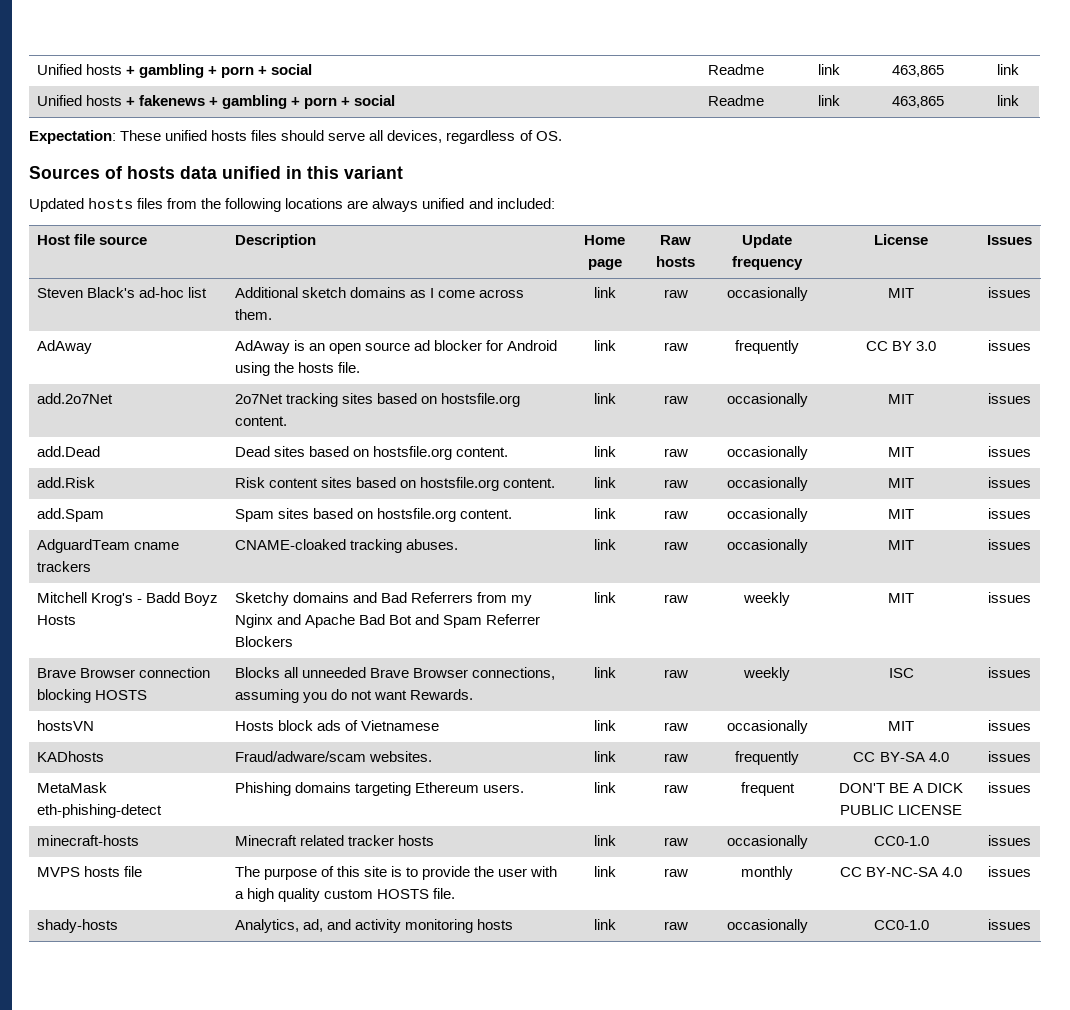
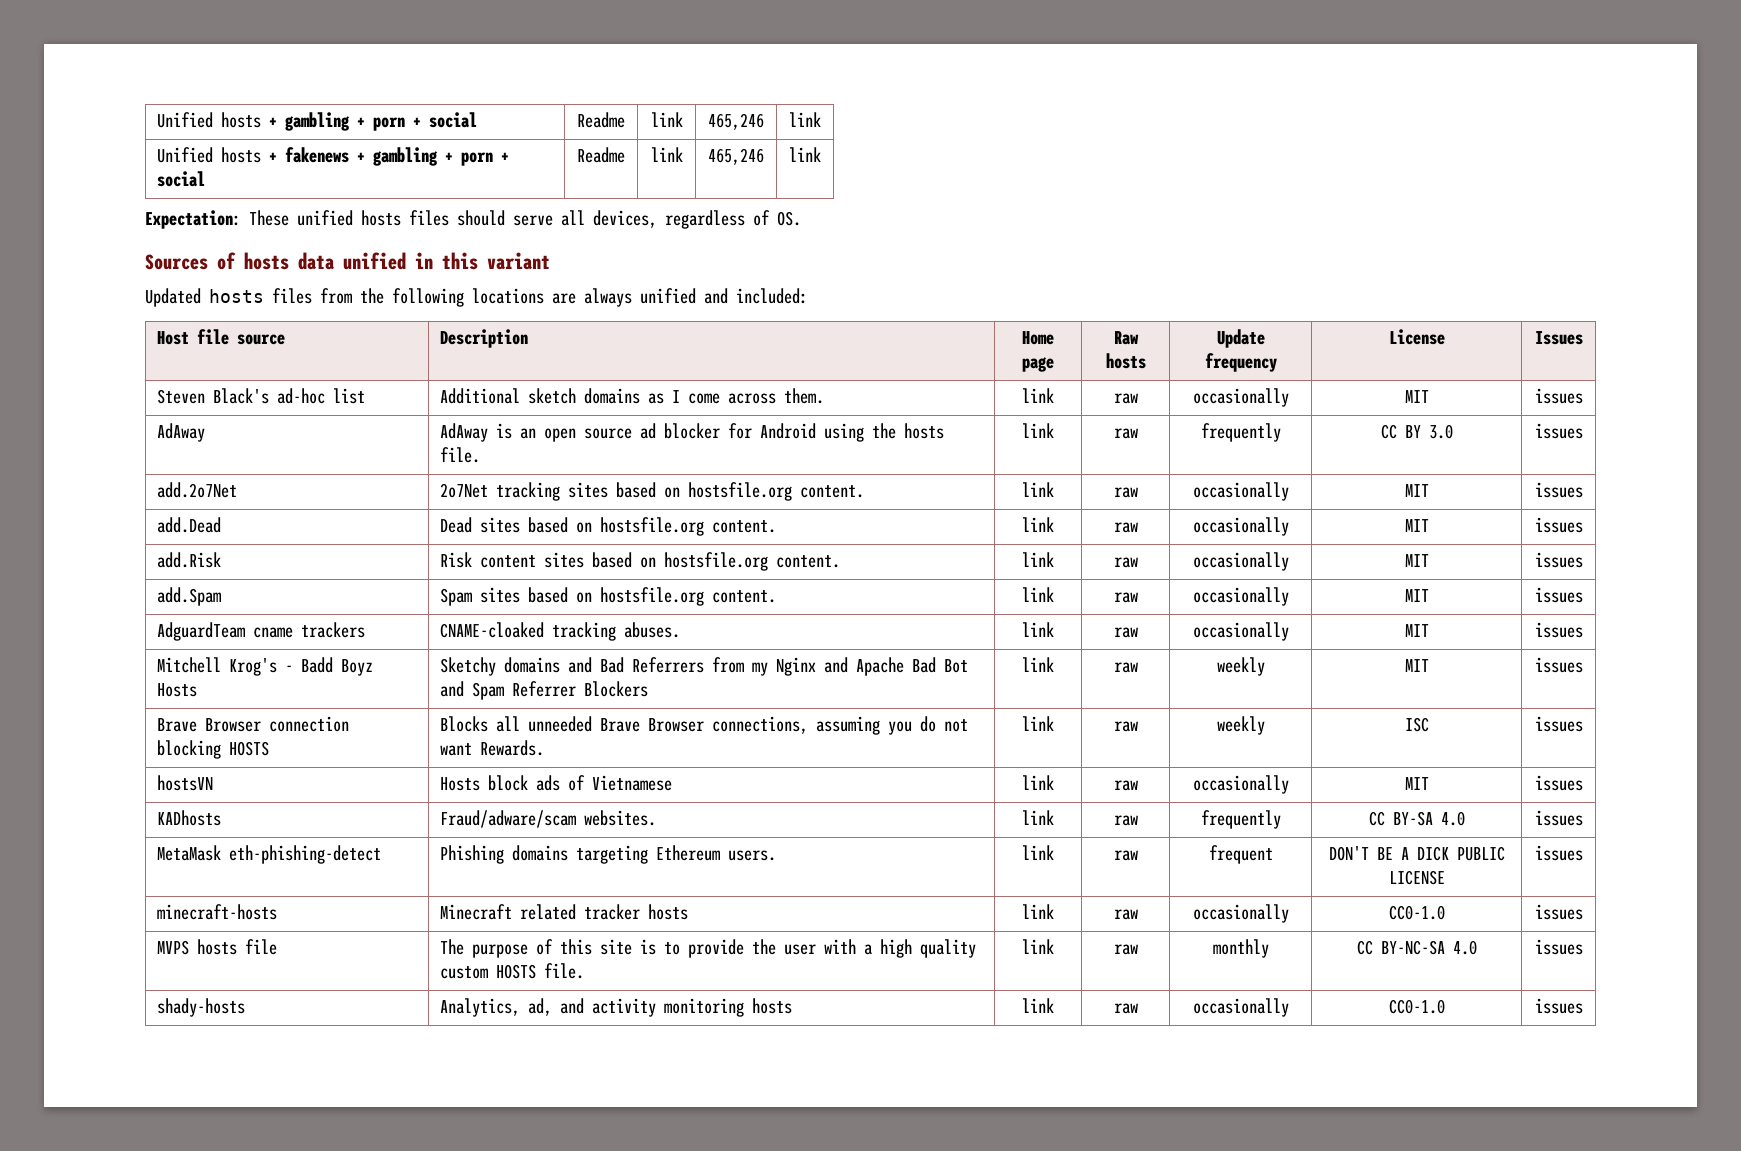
[891,65,944,77] 463,865 -> [708,113,764,130] 465,246
[891,96,944,108] 463,865 -> [708,148,764,165] 465,246

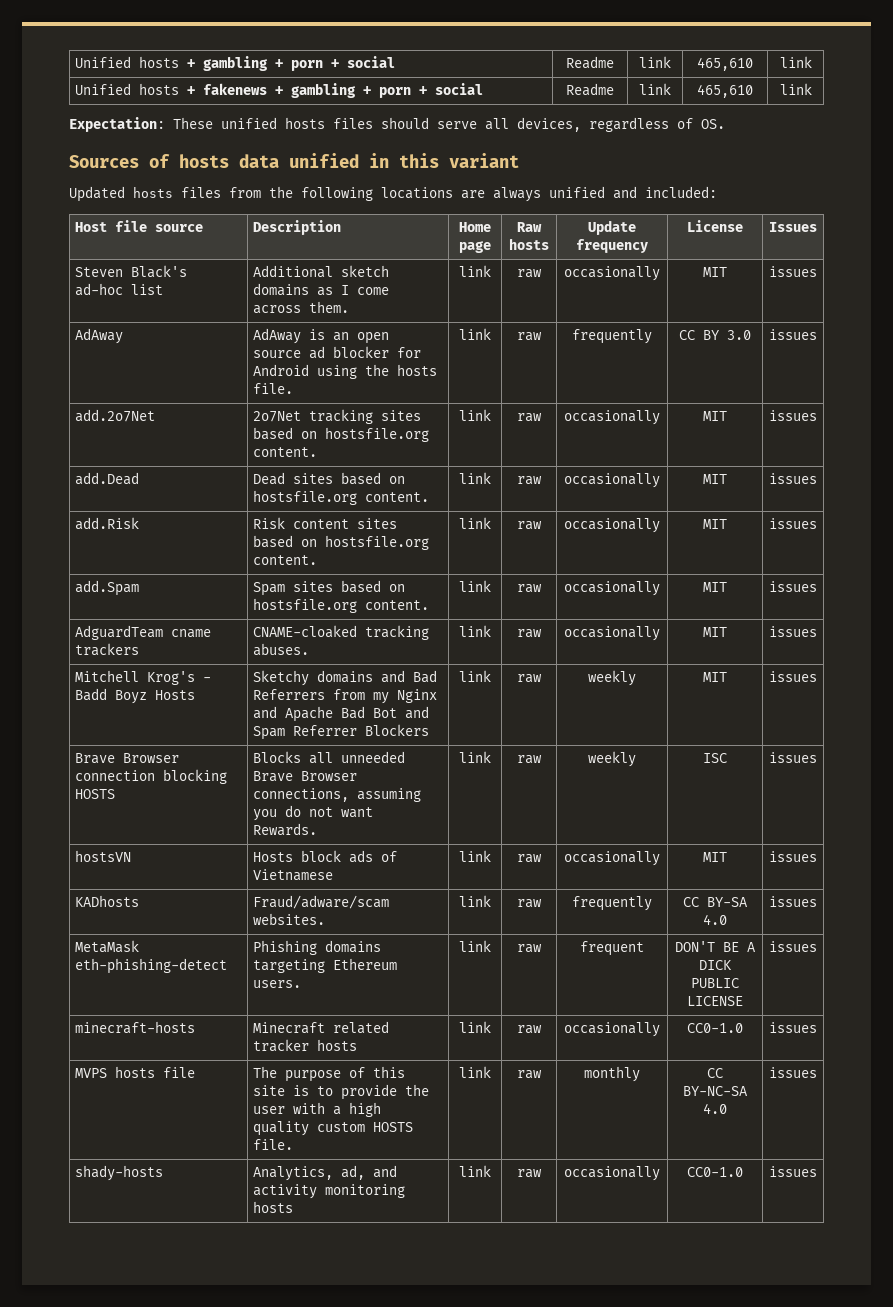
[708,113,764,130] 465,246 -> [697,57,753,71] 465,610
[708,148,764,165] 465,246 -> [697,84,753,98] 465,610

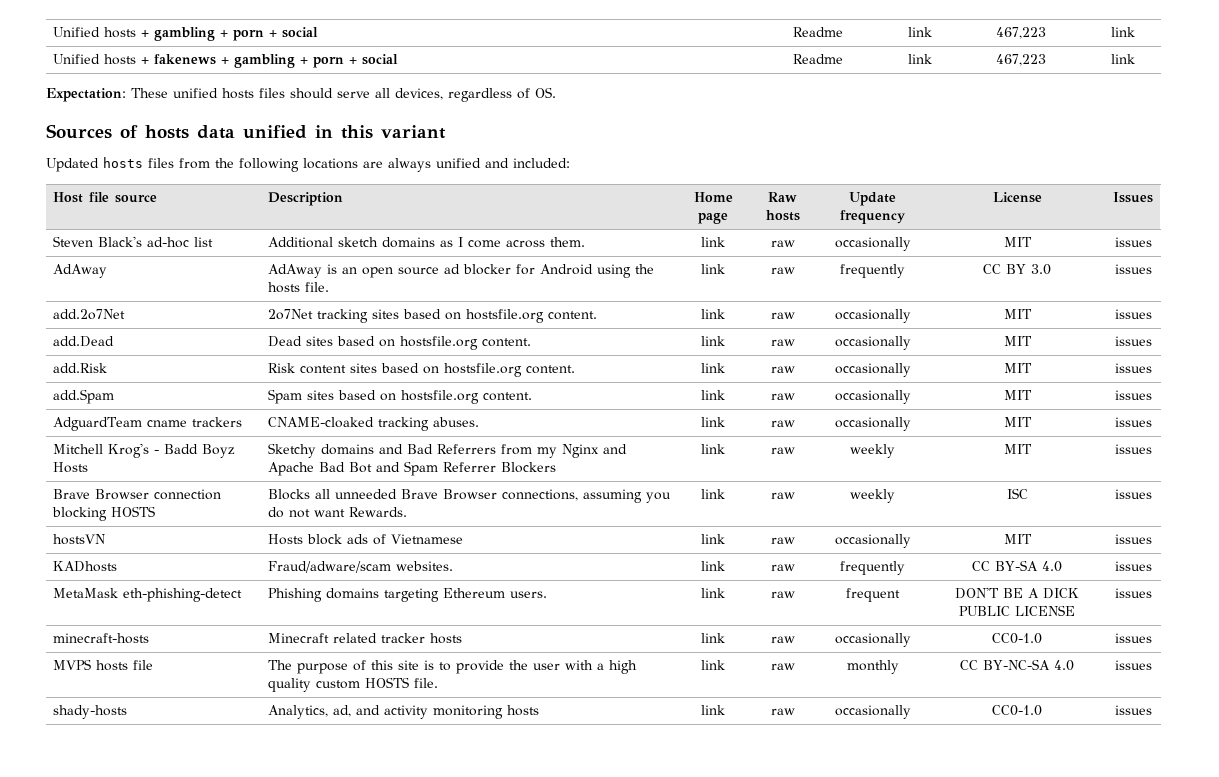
[697,57,753,71] 465,610 -> [996,27,1046,39] 467,223
[697,84,753,98] 465,610 -> [996,54,1046,66] 467,223

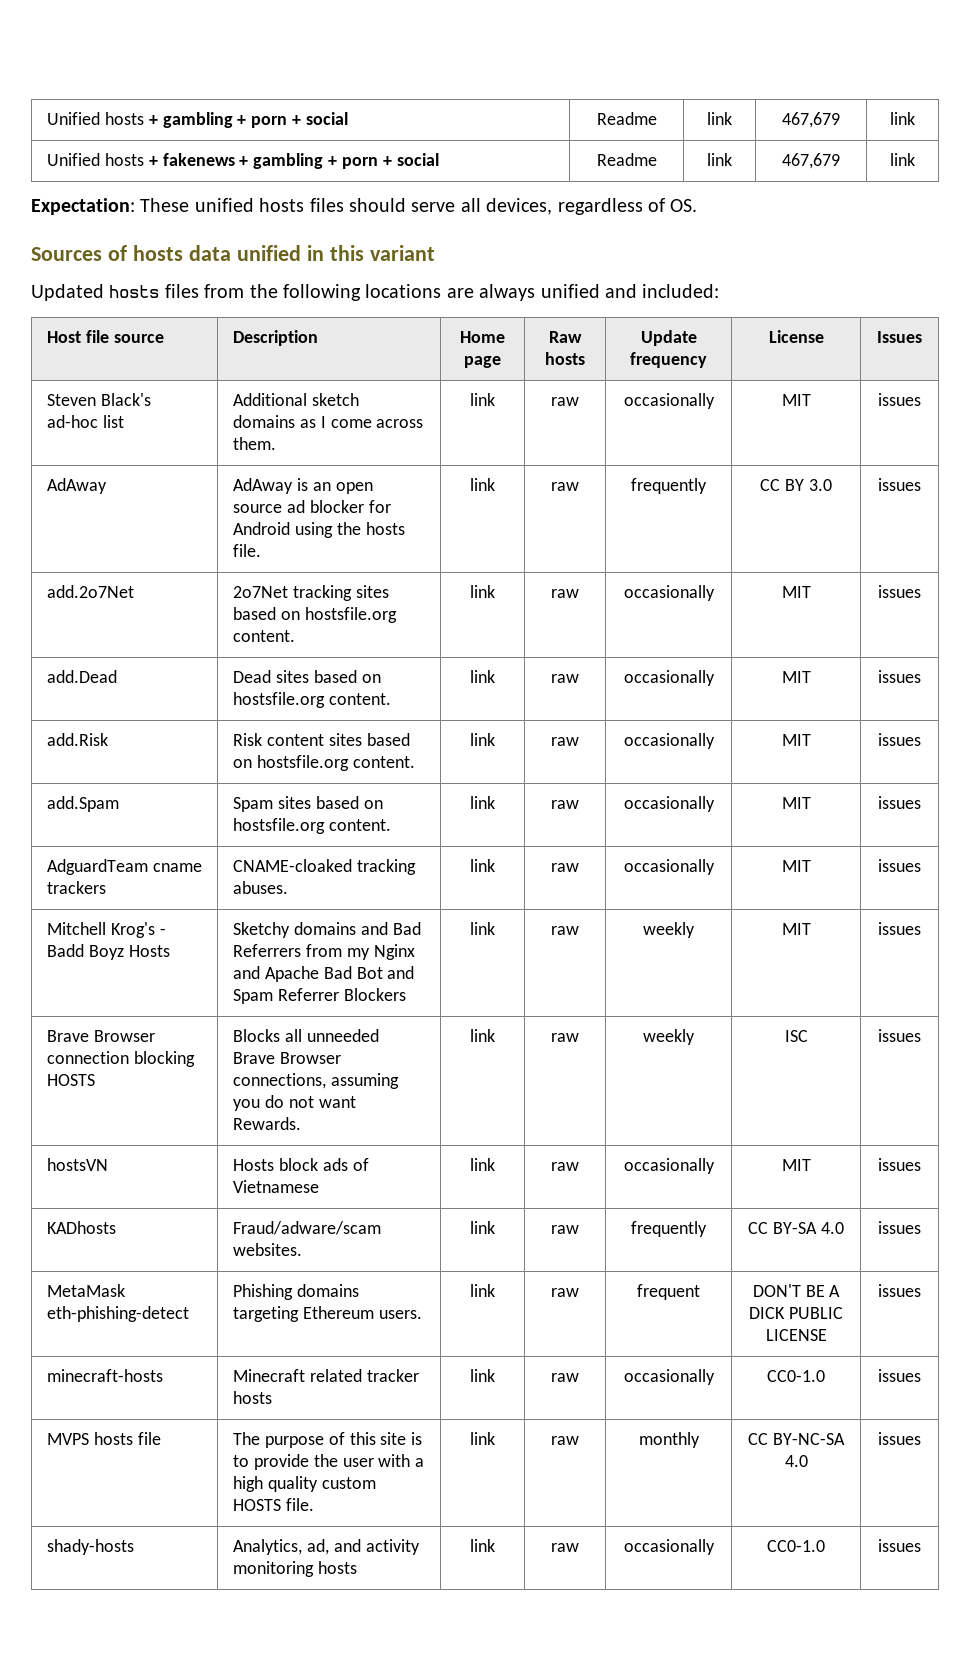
[996,27,1046,39] 467,223 -> [782,112,840,128] 467,679
[996,54,1046,66] 467,223 -> [782,153,840,169] 467,679

